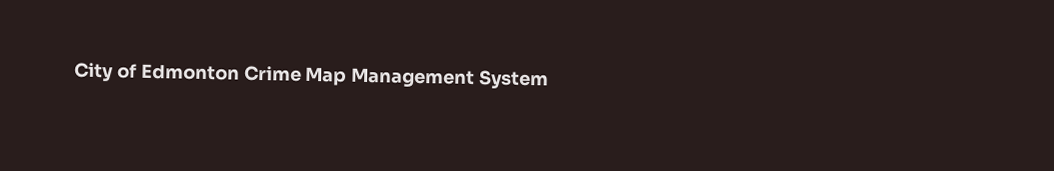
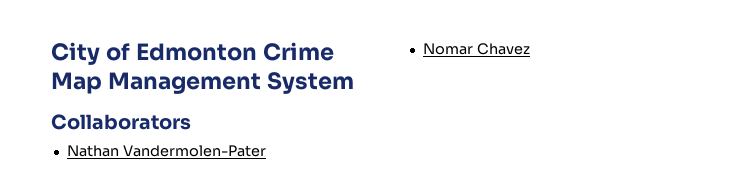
(550, 80) none -> [51,114,191,130] [66,145,266,157] [422,43,530,55] // Collaborators // Nathan Vandermolen-Pater // Nomar Chavez

